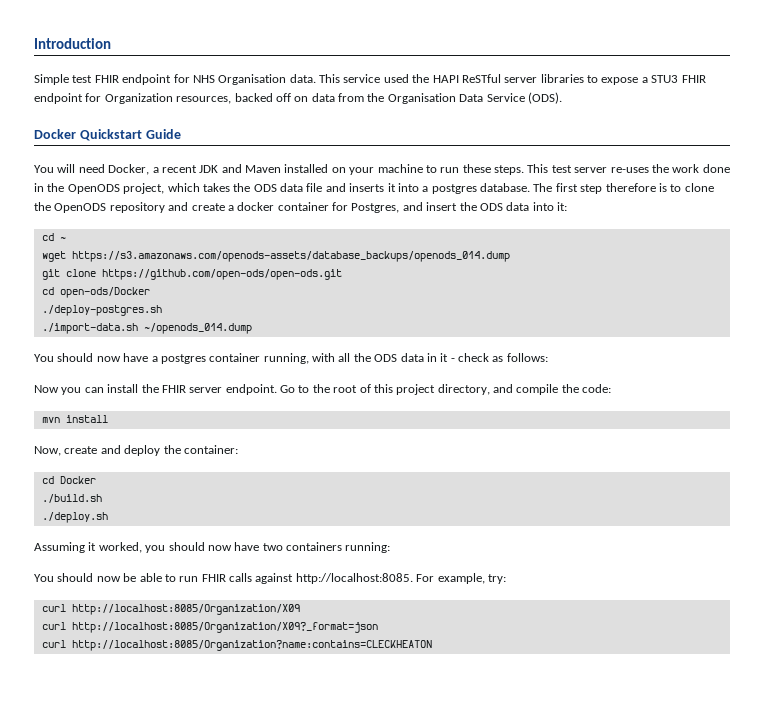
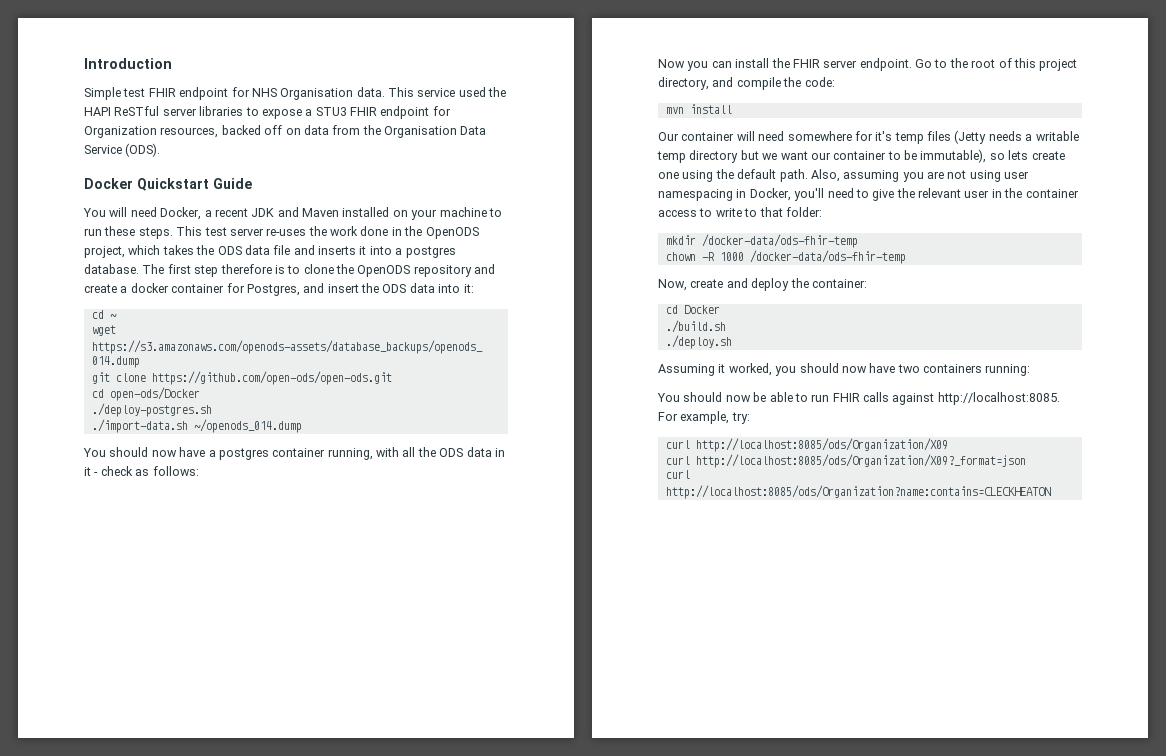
(108, 419) none -> [658,130,1079,144] [657,149,1065,163] [658,169,1030,182] [658,188,1079,201] [658,207,822,217] [665,234,858,248] [665,250,906,264] // Our container will need somewhere for it's temp files (Jetty needs a writable temp directory but we want our container to be immutable), so lets create one using the default path. Also, assuming you are not using user namespacing in Docker, you'll need to give the relevant user in the container access to write to that folder: // mkdir /docker-data/ods-fhir-temp // chown -R 1000 /docker-data/ods-fhir-temp
[71,604,300,615] [41,622,378,633] [41,640,432,651] http://localhost:8085/Organization/X09 // curl http://localhost:8085/Organization/X09?_format=json // curl http://localhost:8085/Organization?name:contains=CLECKHEATON -> [695,438,948,452] [665,454,1026,468] [665,470,690,479] [665,485,1051,499] http://localhost:8085/ods/Organization/X09 // curl http://localhost:8085/ods/Organization/X09?_format=json // curl http://localhost:8085/ods/Organization?name:contains=CLECKHEATON

